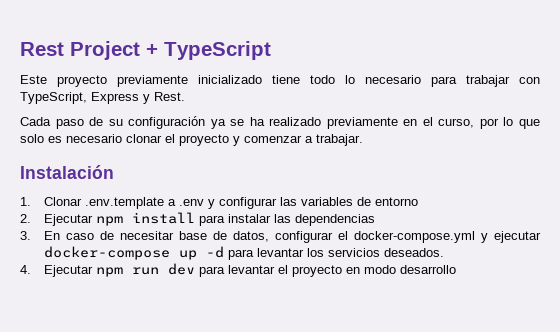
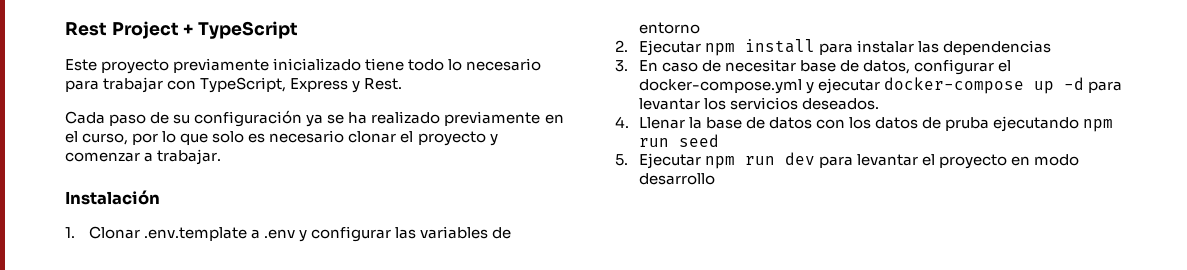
(31, 269) none -> [638,116,1114,132] [638,134,719,147] [615,154,628,166] Llenar la base de datos con los datos de pruba ejecutando npm run seed // 5.

